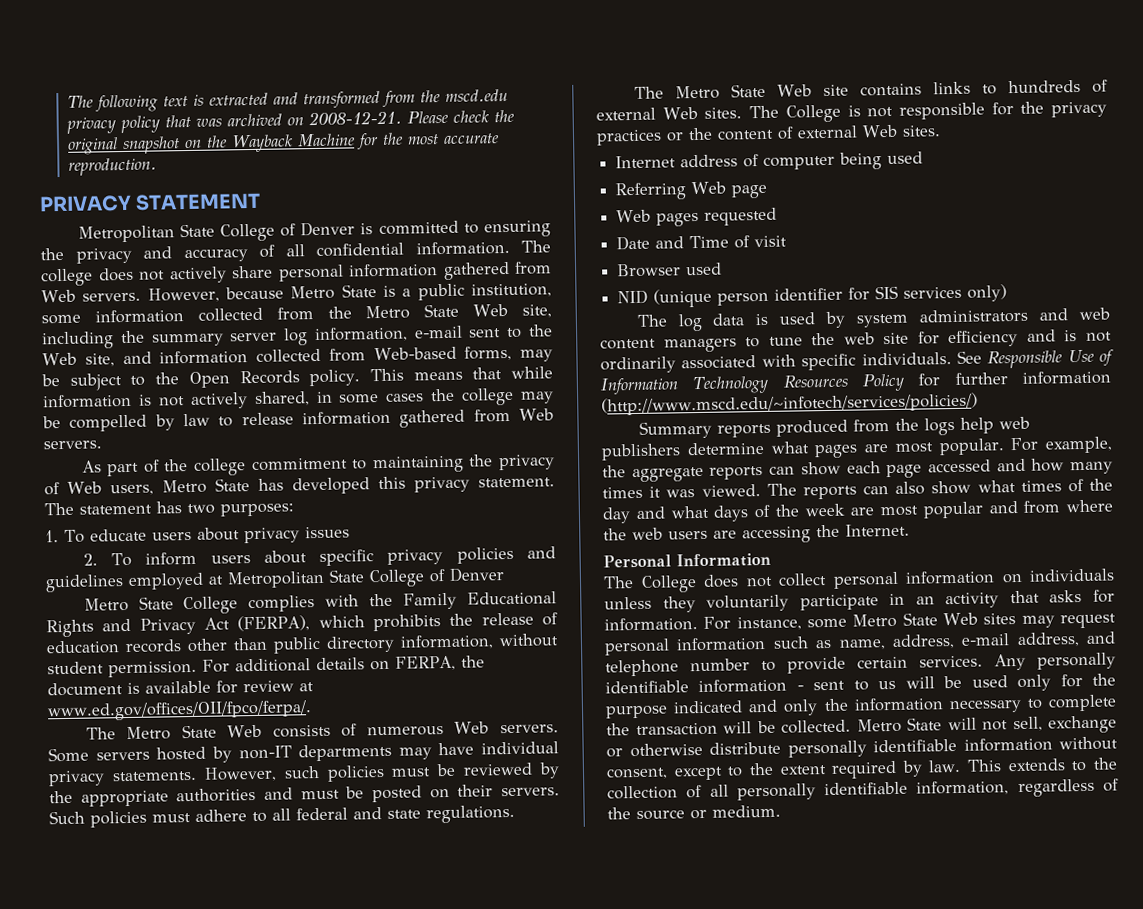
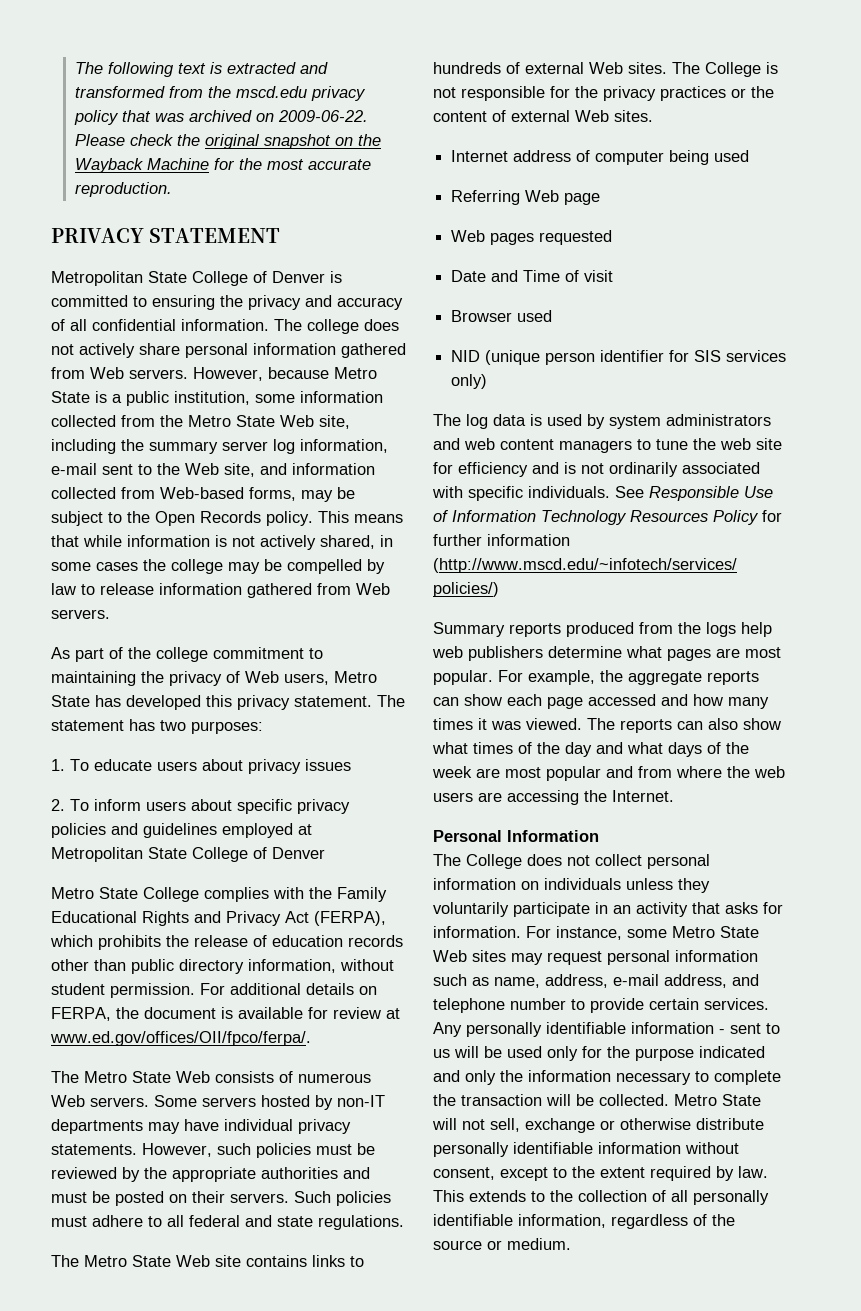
[308,110,403,126] 2008-12-21. -> [277,110,368,122] 2009-06-22.

